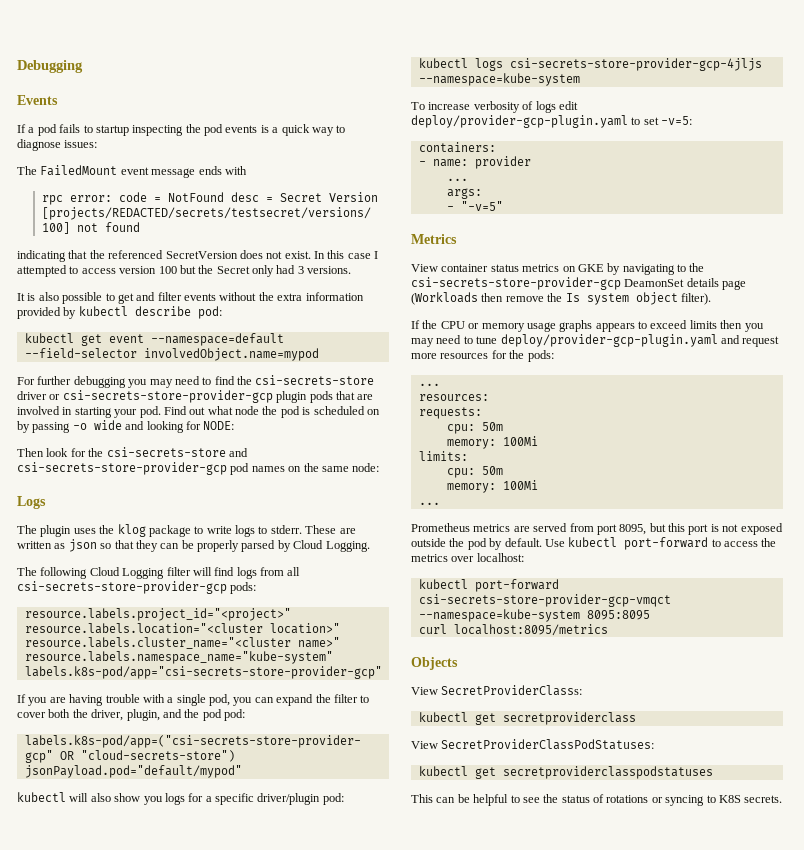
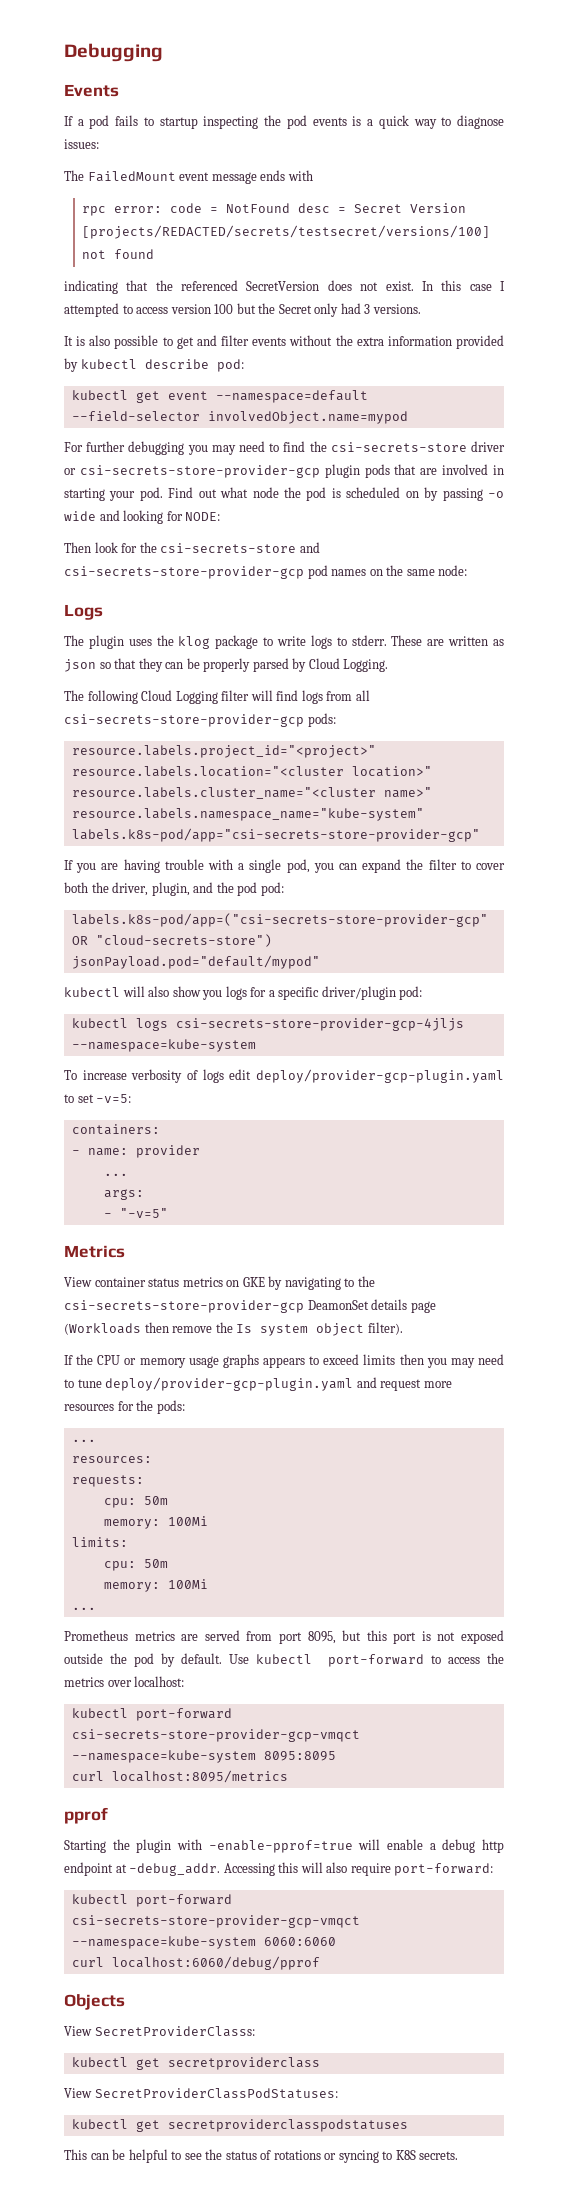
(608, 630) none -> [64,1807,108,1824] [64,1839,505,1853] [64,1862,494,1876] [71,1894,232,1907] [71,1915,360,1928] [71,1936,336,1949] [71,1956,320,1970] // pprof // Starting the plugin with -enable-pprof=true will enable a debug http endpoint at -debug_addr. Accessing this will also require port-forward: // kubectl port-forward csi-secrets-store-provider-gcp-vmqct --namespace=kube-system 6060:6060 // curl localhost:6060/debug/pprof

